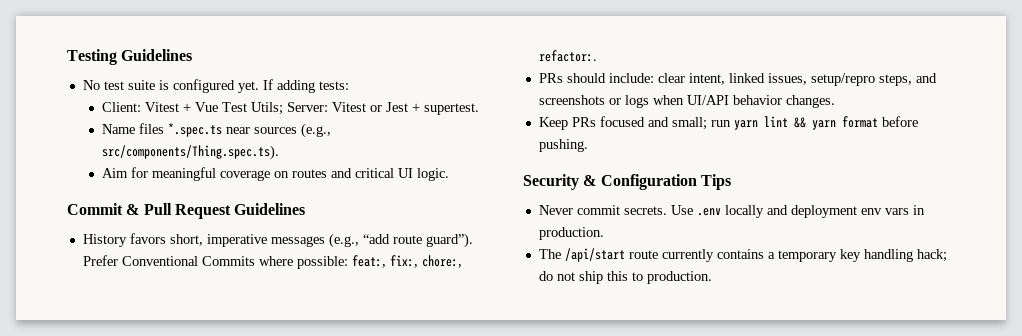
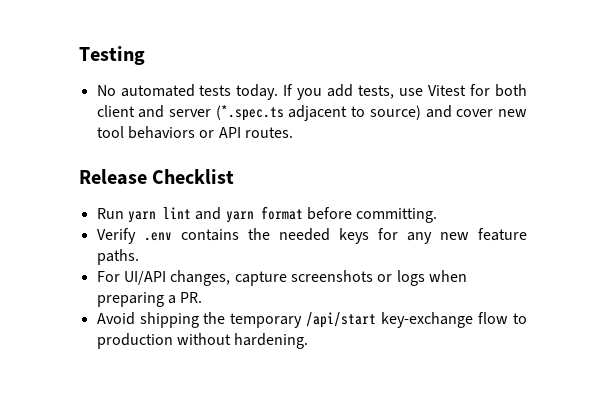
[121,49,193,61] Guidelines -> (145, 55) none
[103,79,349,93] [101,102,479,115] [101,123,331,138] [101,145,279,160] [101,167,449,181] [67,203,306,219] [82,233,473,248] [82,255,462,269] [538,50,597,62] [538,73,937,86] [538,95,835,108] [538,116,918,130] [538,139,588,152] [523,174,731,190] [538,205,925,218] [538,227,604,240] [538,248,947,262] [538,271,712,284] test suite is configured yet. If adding tests: // Client: Vitest + Vue Test Utils; Server: Vitest or Jest + supertest. // Name files *.spec.ts near sources (e.g., src/components/Thing.spec.ts). // Aim for meaningful coverage on routes and critical UI logic. // Commit & Pull Request Guidelines // History favors short, imperative messages (e.g., “add route guard”). Prefer Conventional Commits where possible: feat:, fix:, chore:, refactor:. // PRs should include: clear intent, linked issues, setup/repro steps, and screenshots or logs when UI/API behavior changes. // Keep PRs focused and small; run yarn lint && yarn format before pushing. // Security & Configuration Tips // Never commit secrets. Use .env locally and deployment env vars in production. // The /api/start route currently contains a temporary key handling hack; do not ship this to production. -> [120,84,527,100] [96,105,527,121] [96,126,293,139] [79,169,235,185] [96,206,438,223] [96,228,527,244] [96,249,139,265] [96,270,467,286] [96,292,203,307] [96,312,527,328] [96,333,309,349] automated tests today. If you add tests, use Vitest for both client and server (*.spec.ts adjacent to source) and cover new tool behaviors or API routes. // Release Checklist // Run yarn lint and yarn format before committing. // Verify .env contains the needed keys for any new feature paths. // For UI/API changes, capture screenshots or logs when preparing a PR. // Avoid shipping the temporary /api/start key-exchange flow to production without hardening.

